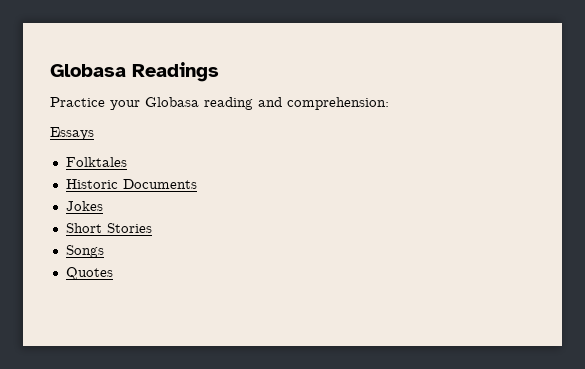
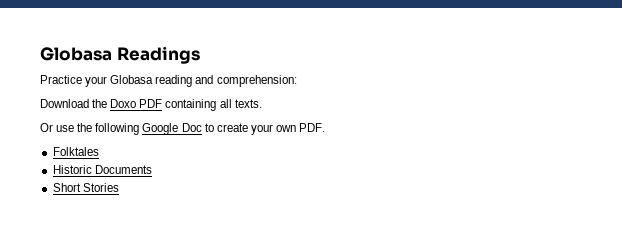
[50,127,94,140] Essays -> [40,99,262,111] [40,123,326,135] Download the Doxo PDF containing all texts. // Or use the following Google Doc to create your own PDF.
[65,201,103,211] // Jokes -> (152, 169) none
[65,245,104,258] [65,267,113,280] // Songs // Quotes -> (119, 187) none

